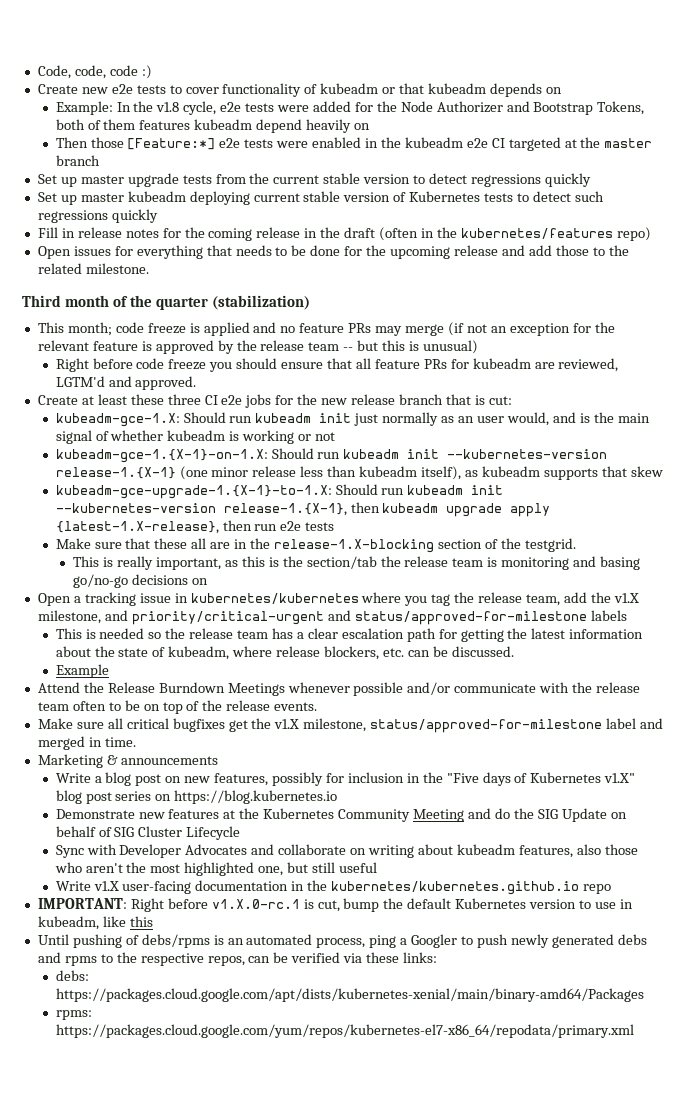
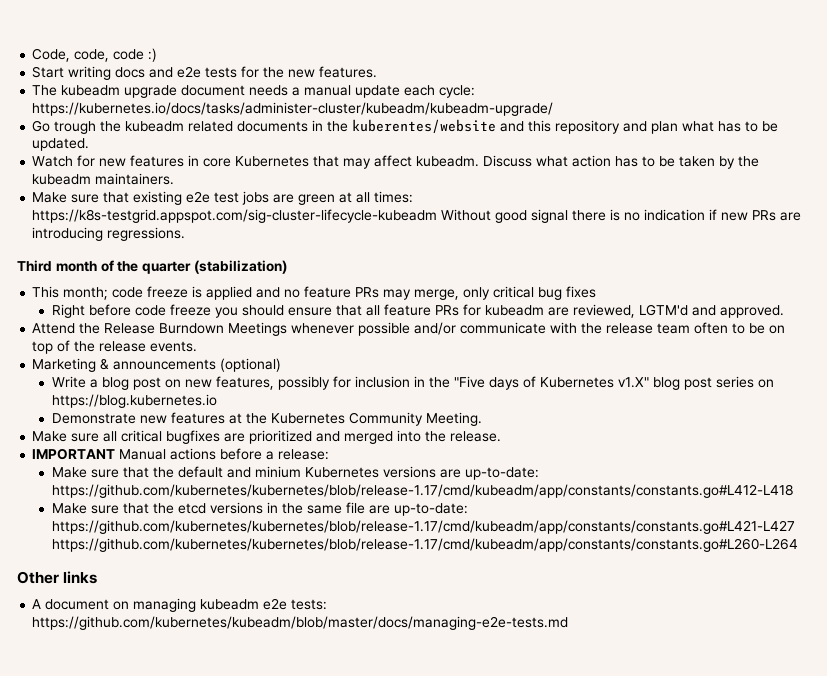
[37,83,562,97] [55,101,645,115] [55,119,371,133] [55,137,653,151] [55,155,100,166] [37,173,591,187] [37,191,604,205] [37,209,158,223] [37,227,651,241] [37,245,629,259] [37,263,149,274] Create new e2e tests to cover functionality of kubeadm or that kubeadm depends on // Example: In the v1.8 cycle, e2e tests were added for the Node Authorizer and Bootstrap Tokens, both of them features kubeadm depend heavily on // Then those [Feature:*] e2e tests were enabled in the kubeadm e2e CI targeted at the master branch // Set up master upgrade tests from the current stable version to detect regressions quickly // Set up master kubeadm deploying current stable version of Kubernetes tests to detect such regressions quickly // Fill in release notes for the coming release in the draft (often in the kubernetes/features repo) // Open issues for everything that needs to be done for the upcoming release and add those to the related milestone. -> [32,66,378,80] [32,85,476,98] [32,102,554,116] [32,119,779,134] [32,138,90,151] [32,155,760,169] [32,173,175,185] [32,191,414,205] [32,209,802,223] [32,227,186,241] Start writing docs and e2e tests for the new features. // The kubeadm upgrade document needs a manual update each cycle: https://kubernetes.io/docs/tasks/administer-cluster/kubeadm/kubeadm-upgrade/ // Go trough the kubeadm related documents in the kuberentes/website and this repository and plan what has to be updated. // Watch for new features in core Kubernetes that may affect kubeadm. Discuss what action has to be taken by the kubeadm maintainers. // Make sure that existing e2e test jobs are green at all times: https://k8s-testgrid.appspot.com/sig-cluster-lifecycle-kubeadm Without good signal there is no indication if new PRs are introducing regressions.
[405,322,615,336] [37,340,478,354] merge (if not an exception for the relevant feature is approved by the release team -- but this is unusual) -> [414,286,597,300] merge, only critical bug fixes
[37,394,512,408] [55,412,650,427] [55,430,336,444] [55,448,608,463] [55,466,663,480] [55,484,504,499] [55,502,551,517] [55,520,335,534] [55,538,576,553] [73,556,641,570] [73,574,209,588] [37,592,639,606] [37,610,627,625] [55,628,644,642] [55,646,514,660] [55,664,109,678] // Create at least these three CI e2e jobs for the new release branch that is cut: // kubeadm-gce-1.X: Should run kubeadm init just normally as an user would, and is the main signal of whether kubeadm is working or not // kubeadm-gce-1.{X-1}-on-1.X: Should run kubeadm init --kubernetes-version release-1.{X-1} (one minor release less than kubeadm itself), as kubeadm supports that skew // kubeadm-gce-upgrade-1.{X-1}-to-1.X: Should run kubeadm init --kubernetes-version release-1.{X-1}, then kubeadm upgrade apply {latest-1.X-release}, then run e2e tests // Make sure that these all are in the release-1.X-blocking section of the testgrid. // This is really important, as this is the section/tab the release team is monitoring and basing go/no-go decisions on // Open a tracking issue in kubernetes/kubernetes where you tag the release team, add the v1.X milestone, and priority/critical-urgent and status/approved-for-milestone labels // This is needed so the release team has a clear escalation path for getting the latest information about the state of kubeadm, where release blockers, etc. can be discussed. // Example -> (784, 311) none
[37,718,664,733] [37,736,136,750] // Make sure all critical bugfixes get the v1.X milestone, status/approved-for-milestone label and merged in time. -> (198, 346) none
(218, 760) none -> [220,358,282,372] (optional)
[413,808,627,822] [55,826,241,840] [55,844,638,858] [54,862,377,876] [55,880,612,895] [37,898,633,912] [37,916,153,930] [37,934,647,948] [37,952,438,966] [55,970,89,981] [55,988,644,1002] [55,1010,92,1020] [55,1024,634,1038] Meeting and do the SIG Update on behalf of SIG Cluster Lifecycle // Sync with Developer Advocates and collaborate on writing about kubeadm features, also those who aren't the most highlighted one, but still useful // Write v1.X user-facing documentation in the kubernetes/kubernetes.github.io repo // IMPORTANT: Right before v1.X.0-rc.1 is cut, bump the default Kubernetes version to use in kubeadm, like this // Until pushing of debs/rpms is an automated process, ping a Googler to push newly generated debs and rpms to the respective repos, can be verified via these links: // debs: https://packages.cloud.google.com/apt/dists/kubernetes-xenial/main/binary-amd64/Packages // rpms: https://packages.cloud.google.com/yum/repos/kubernetes-el7-x86_64/repodata/primary.xml -> [425,412,482,426] [32,430,502,444] [32,448,330,460] [51,466,539,480] [51,484,793,498] [51,502,468,516] [51,520,795,534] [51,538,798,552] [17,571,98,584] [32,598,328,612] [32,616,569,630] Meeting. // Make sure all critical bugfixes are prioritized and merged into the release. // IMPORTANT Manual actions before a release: // Make sure that the default and minium Kubernetes versions are up-to-date: https://github.com/kubernetes/kubernetes/blob/release-1.17/cmd/kubeadm/app/constants/constants.go#L412-L418 // Make sure that the etcd versions in the same file are up-to-date: https://github.com/kubernetes/kubernetes/blob/release-1.17/cmd/kubeadm/app/constants/constants.go#L421-L427 https://github.com/kubernetes/kubernetes/blob/release-1.17/cmd/kubeadm/app/constants/constants.go#L260-L264 // Other links // A document on managing kubeadm e2e tests: https://github.com/kubernetes/kubeadm/blob/master/docs/managing-e2e-tests.md

